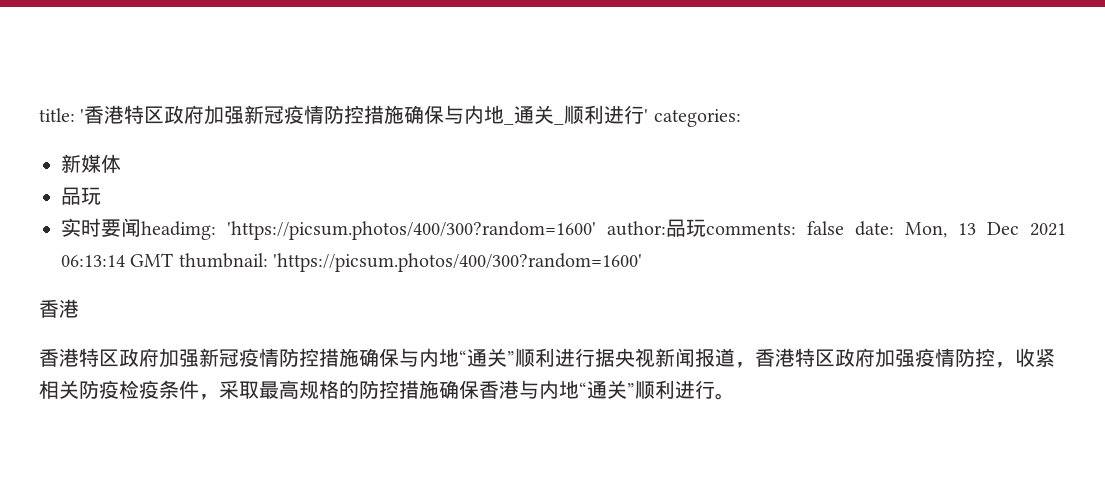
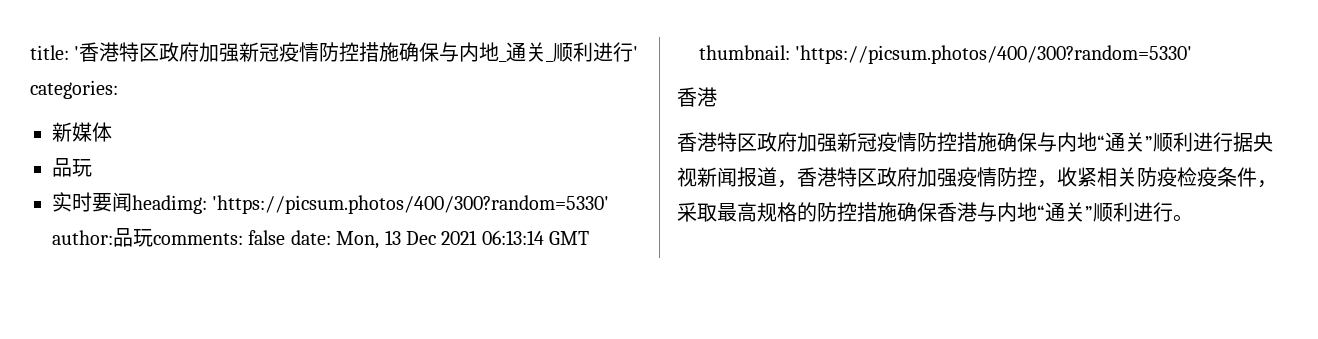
[227,221,596,240] 'https://picsum.photos/400/300?random=1600' -> [212,195,610,214] 'https://picsum.photos/400/300?random=5330'
[273,253,643,272] 'https://picsum.photos/400/300?random=1600' -> [795,45,1193,64] 'https://picsum.photos/400/300?random=5330'

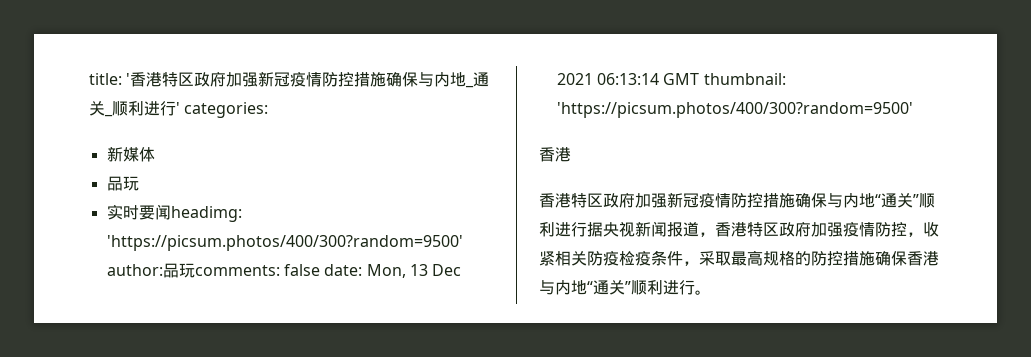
[212,195,610,214] 'https://picsum.photos/400/300?random=5330' -> [106,235,463,251] 'https://picsum.photos/400/300?random=9500'
[795,45,1193,64] 'https://picsum.photos/400/300?random=5330' -> [556,102,913,118] 'https://picsum.photos/400/300?random=9500'

